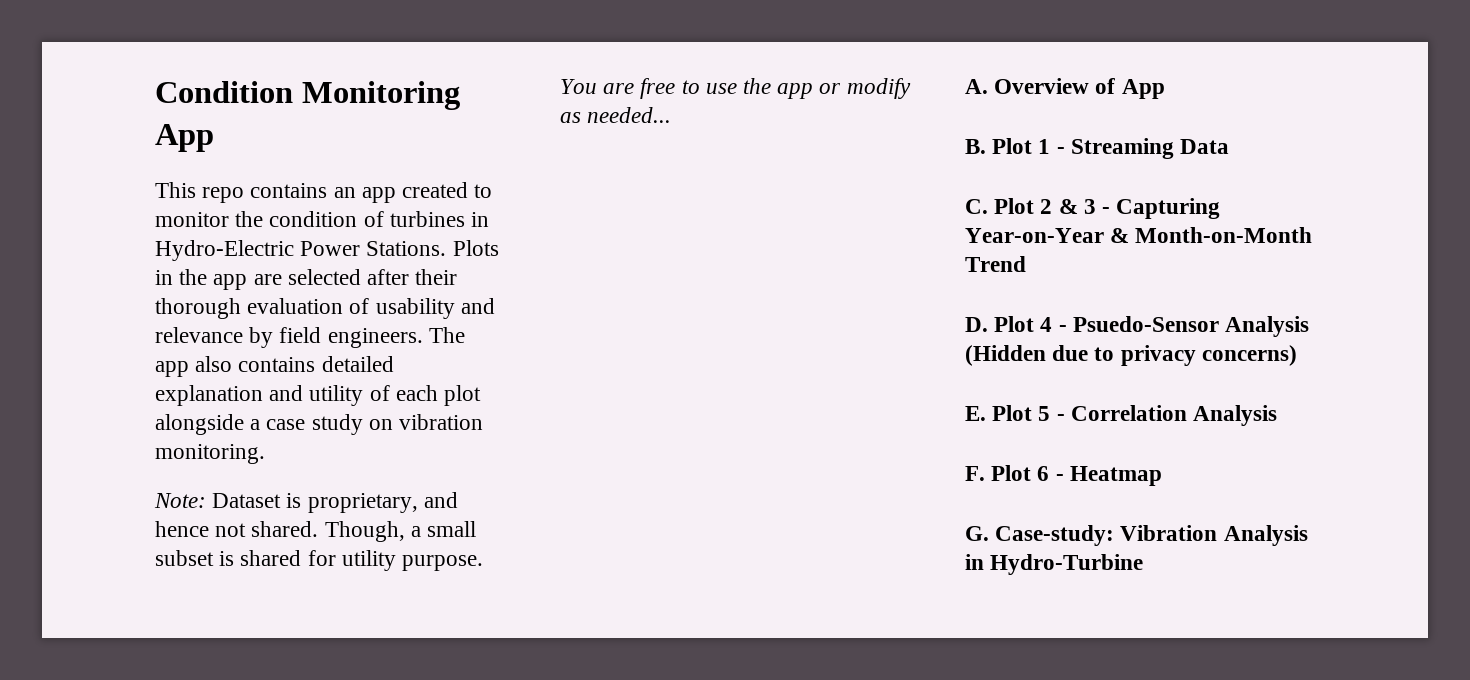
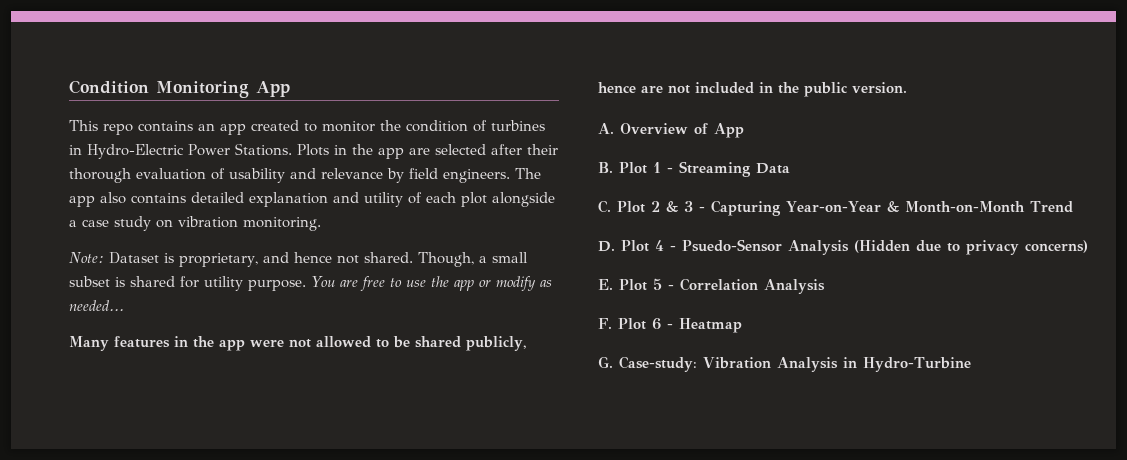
(672, 115) none -> [69,336,527,351] [598,82,907,97] // Many features in the app were not allowed to be shared publicly, hence are not included in the public version.

